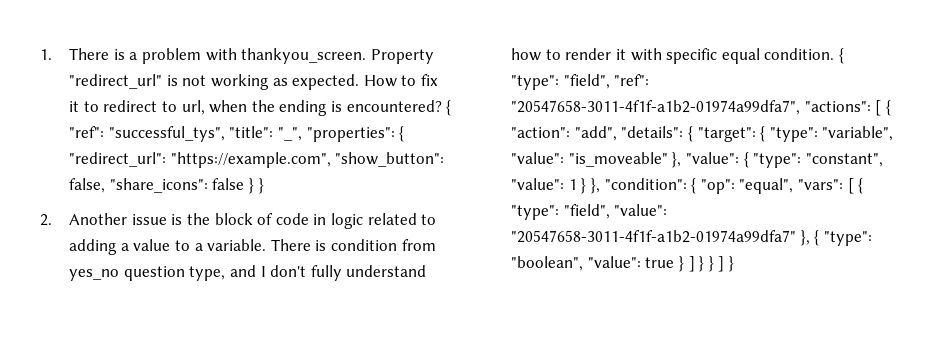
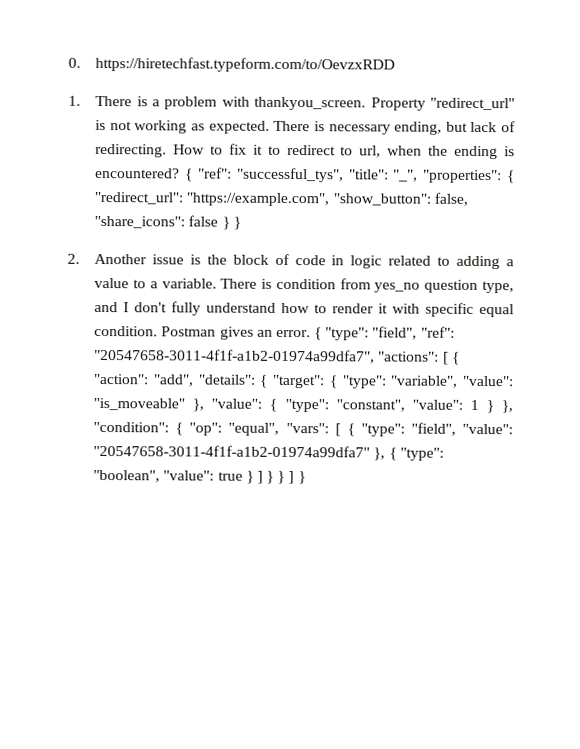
(40, 54) none -> [68,56,396,73] 0. https://hiretechfast.typeform.com/to/OevzxRDD //
(360, 82) none -> [273,120,516,135] [95,143,168,158] There is necessary ending, but lack of redirecting.
(835, 54) none -> [161,326,311,340] Postman gives an error.

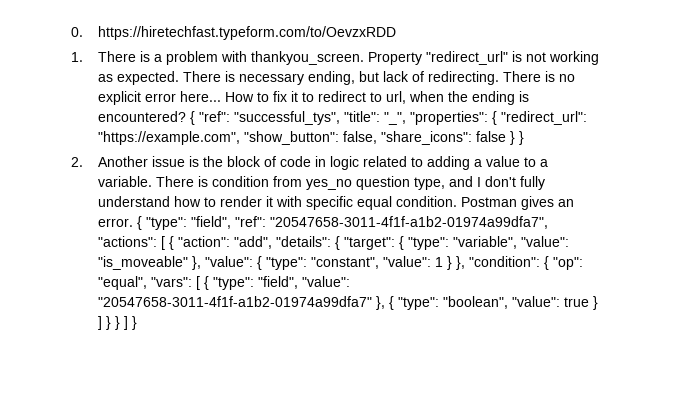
(168, 150) none -> [503,71,576,82] [98,91,222,105] There is no explicit error here...

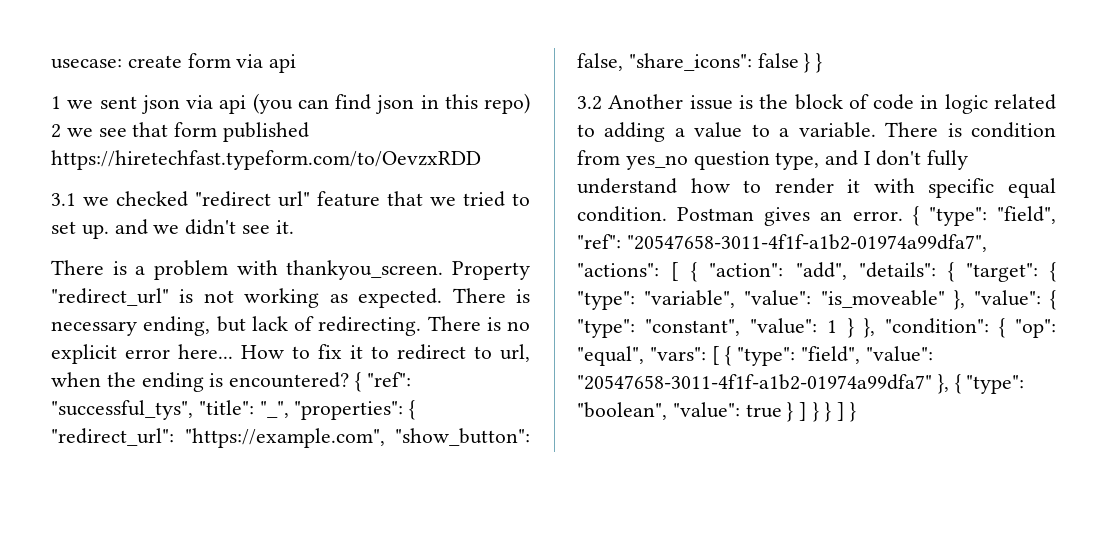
[71,26,397,40] [71,52,83,62] 0. https://hiretechfast.typeform.com/to/OevzxRDD // 1. -> [51,53,297,73] [51,93,530,114] [51,122,310,142] [51,150,481,170] [51,191,530,207] [51,219,294,239] usecase: create form via api // 1 we sent json via api (you can find json in this repo) 2 we see that form published https://hiretechfast.typeform.com/to/OevzxRDD // 3.1 we checked "redirect url" feature that we tried to set up. and we didn't see it. //
[71,157,83,167] 2. -> [577,96,602,110] 3.2

